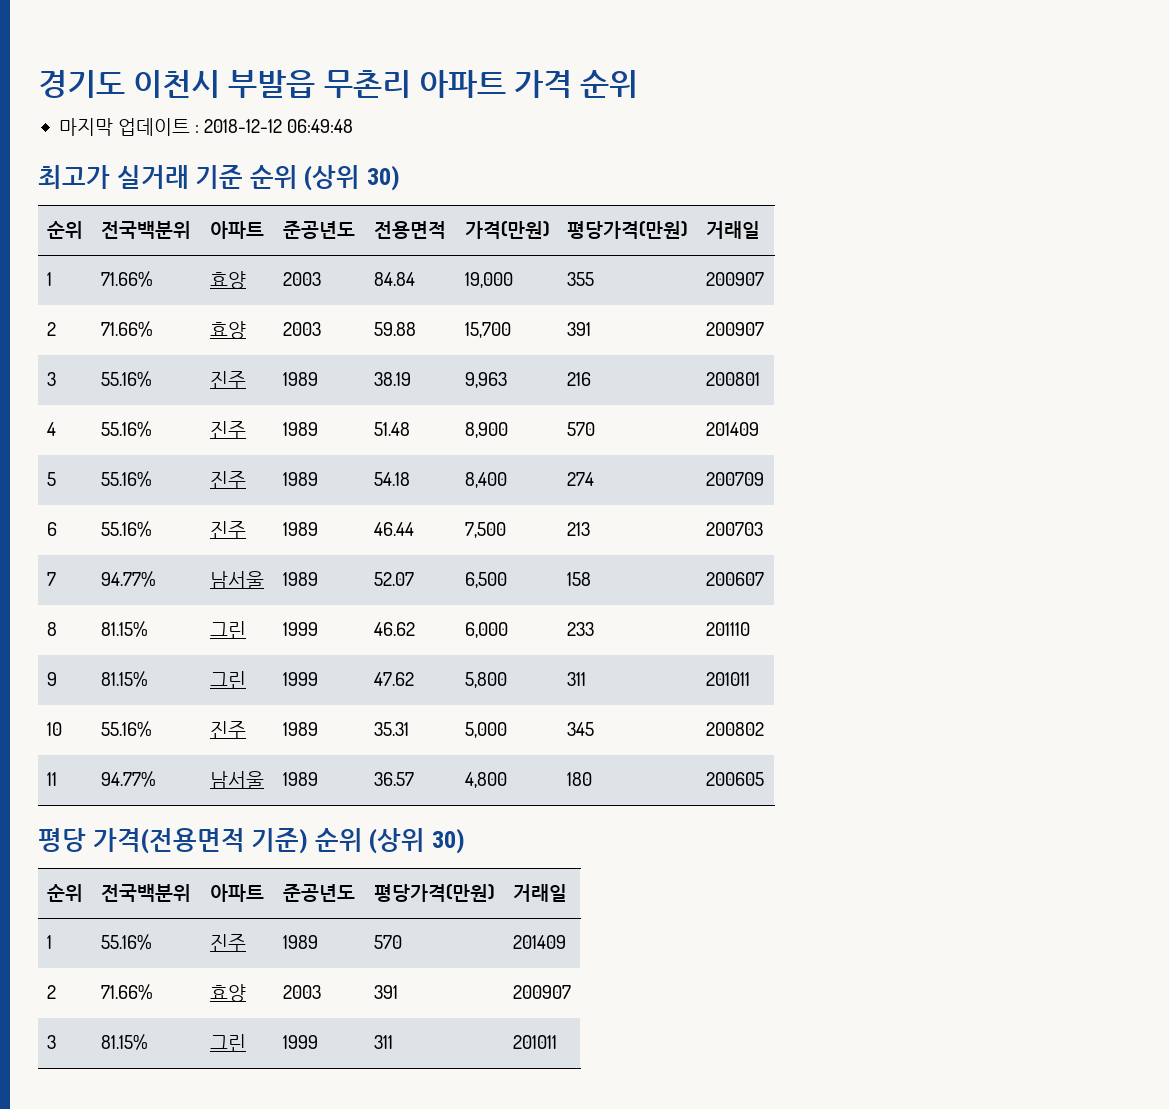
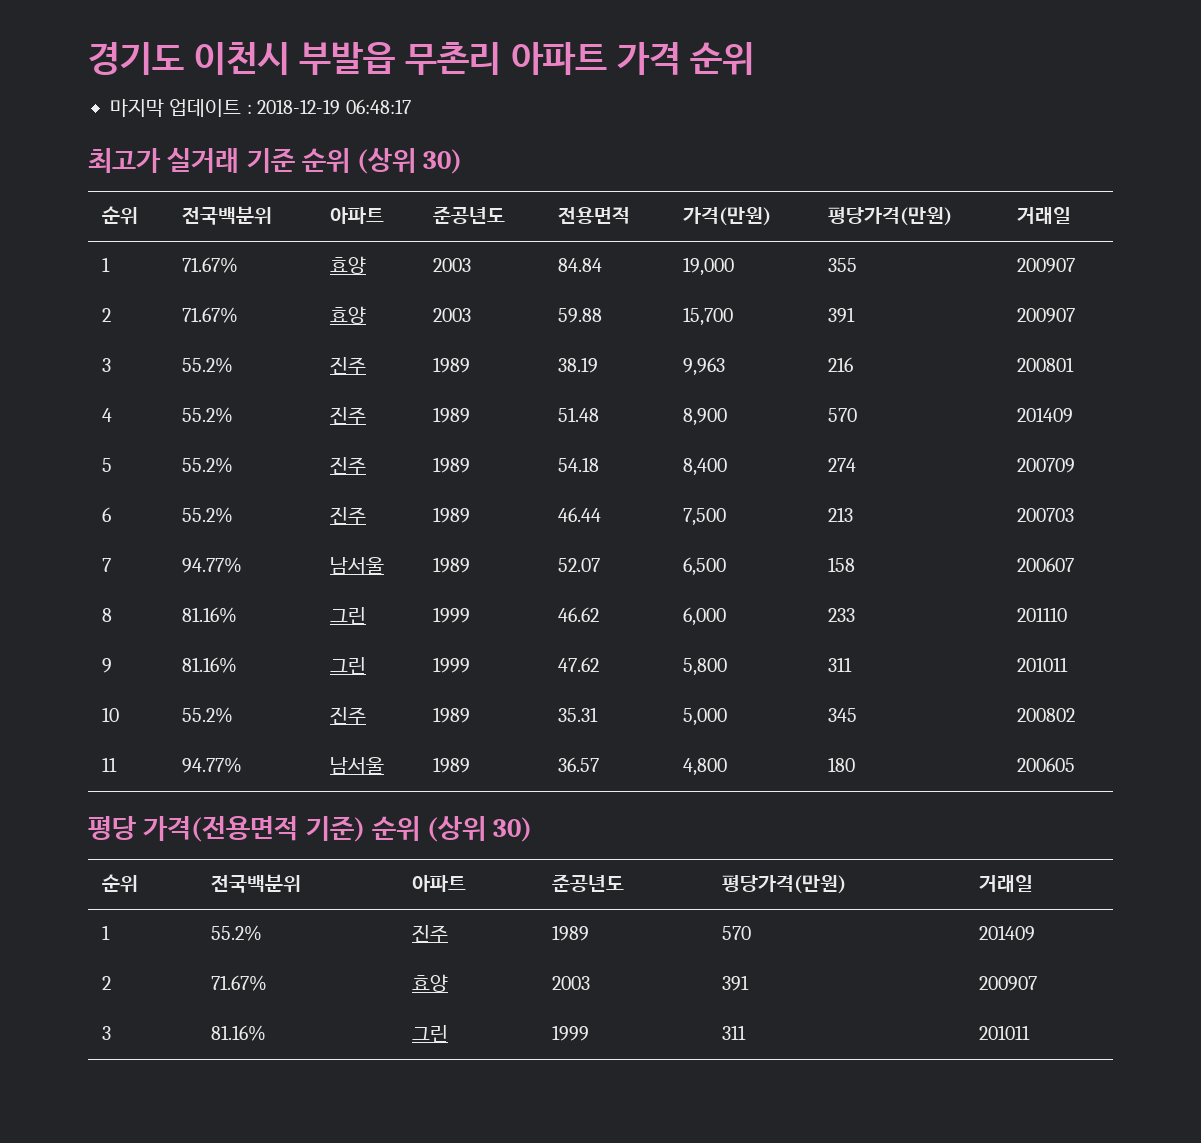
[204,119,354,133] 2018-12-12 06:49:48 -> [257,99,411,115] 2018-12-19 06:48:17
[100,271,153,287] 71.66% -> [182,257,239,273] 71.67%
[100,321,153,337] 71.66% -> [182,307,239,323] 71.67%
[100,371,152,387] 55.16% -> [182,357,234,373] 55.2%
[100,421,152,437] 55.16% -> [182,407,234,423] 55.2%
[100,471,152,487] 55.16% -> [182,457,234,473] 55.2%
[100,521,152,537] 55.16% -> [182,507,234,523] 55.2%
[100,621,148,637] 81.15% -> [182,607,238,623] 81.16%
[100,671,148,687] 81.15% -> [182,657,238,673] 81.16%
[100,721,152,737] 55.16% -> [182,707,234,723] 55.2%
[100,934,152,950] 55.16% -> [211,925,263,941] 55.2%
[100,984,153,1000] 71.66% -> [211,975,268,991] 71.67%
[100,1034,148,1050] 81.15% -> [211,1025,267,1041] 81.16%

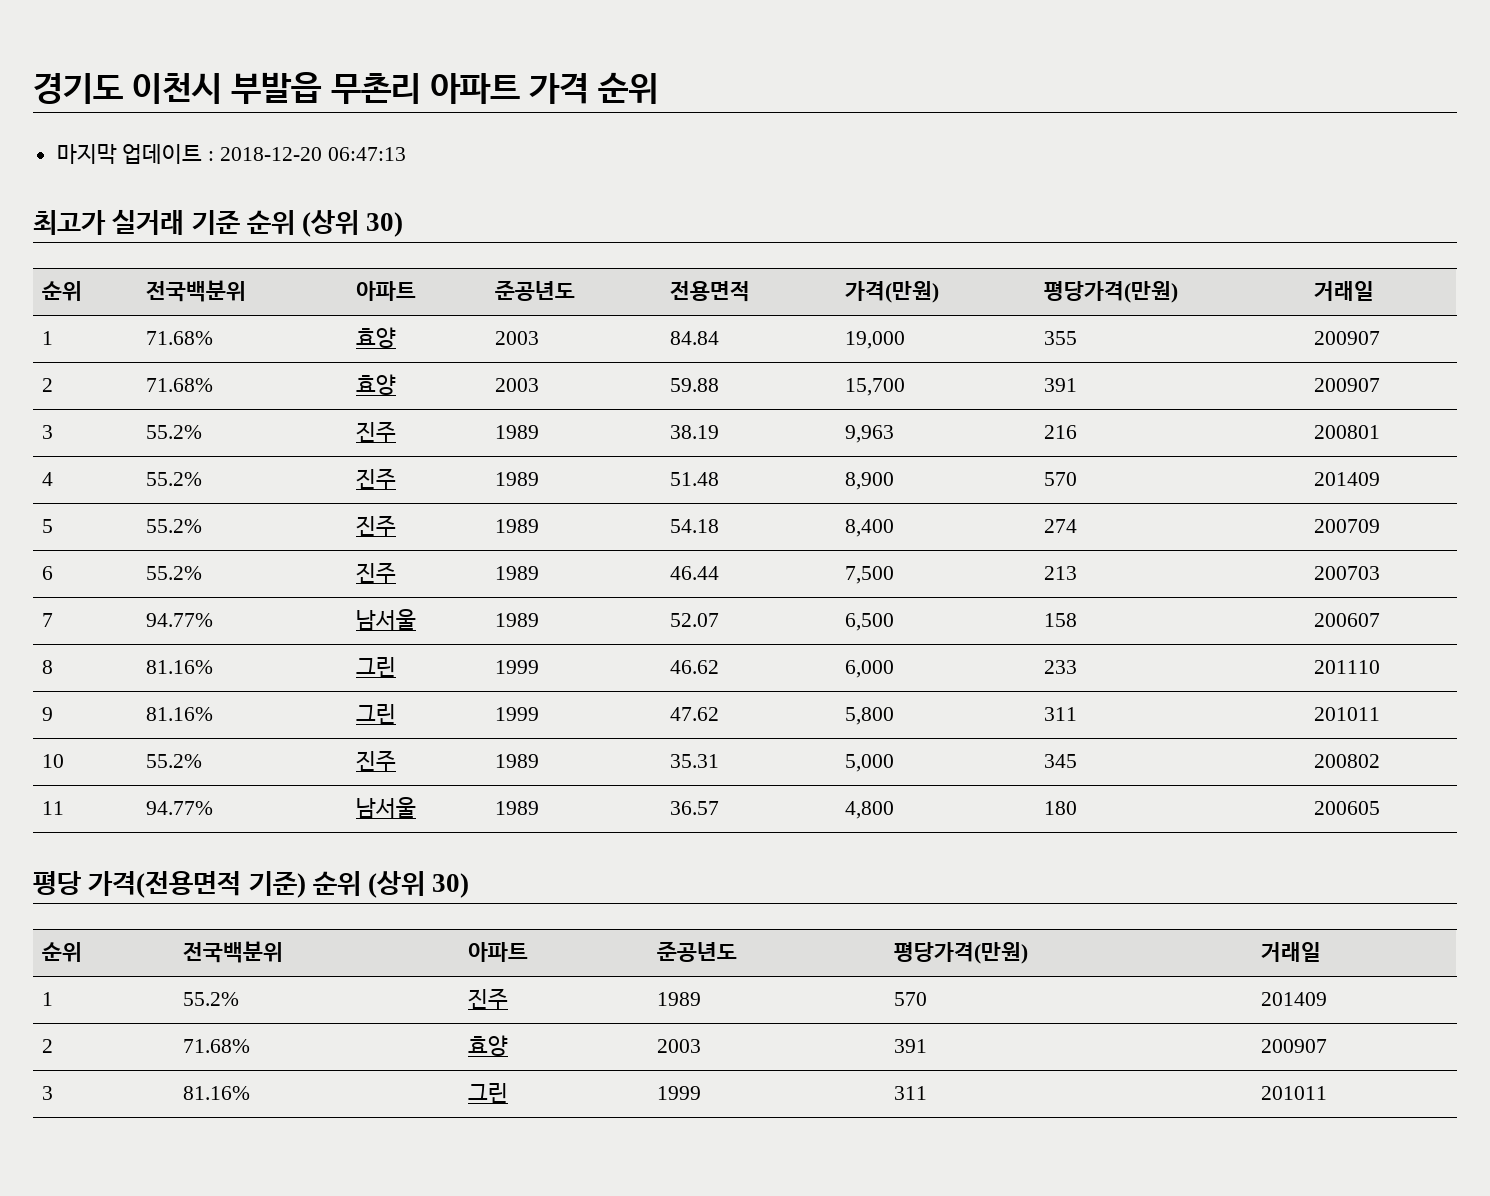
[257,99,411,115] 2018-12-19 06:48:17 -> [220,147,406,161] 2018-12-20 06:47:13
[182,257,239,273] 71.67% -> [145,331,213,345] 71.68%
[182,307,239,323] 71.67% -> [145,378,213,392] 71.68%
[211,975,268,991] 71.67% -> [182,1039,250,1053] 71.68%

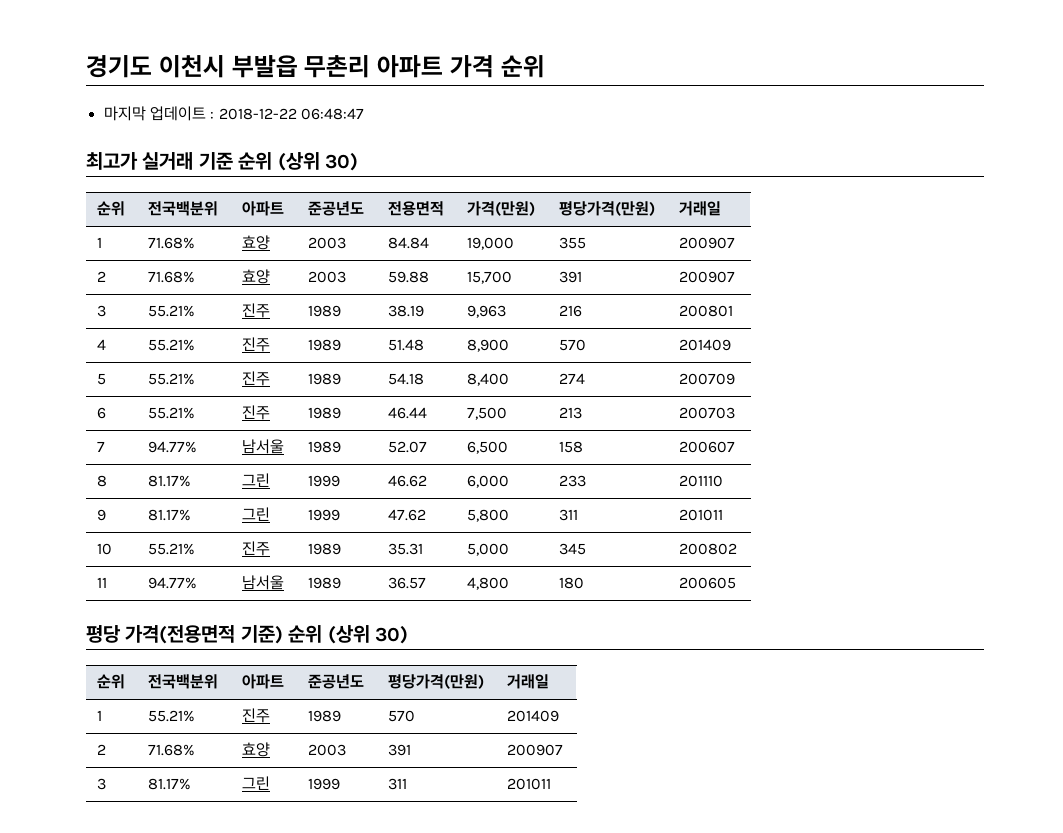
[220,147,406,161] 2018-12-20 06:47:13 -> [218,108,364,120] 2018-12-22 06:48:47
[145,425,202,439] 55.2% -> [148,305,196,317] 55.21%
[145,472,202,486] 55.2% -> [148,339,196,351] 55.21%
[145,519,202,533] 55.2% -> [148,373,196,385] 55.21%
[145,566,202,580] 55.2% -> [148,407,196,419] 55.21%
[145,660,213,674] 81.16% -> [148,475,192,487] 81.17%
[145,707,213,721] 81.16% -> [148,509,192,521] 81.17%
[145,754,202,768] 55.2% -> [148,543,196,555] 55.21%
[182,992,239,1006] 55.2% -> [148,710,196,722] 55.21%
[182,1086,250,1100] 81.16% -> [148,778,192,790] 81.17%

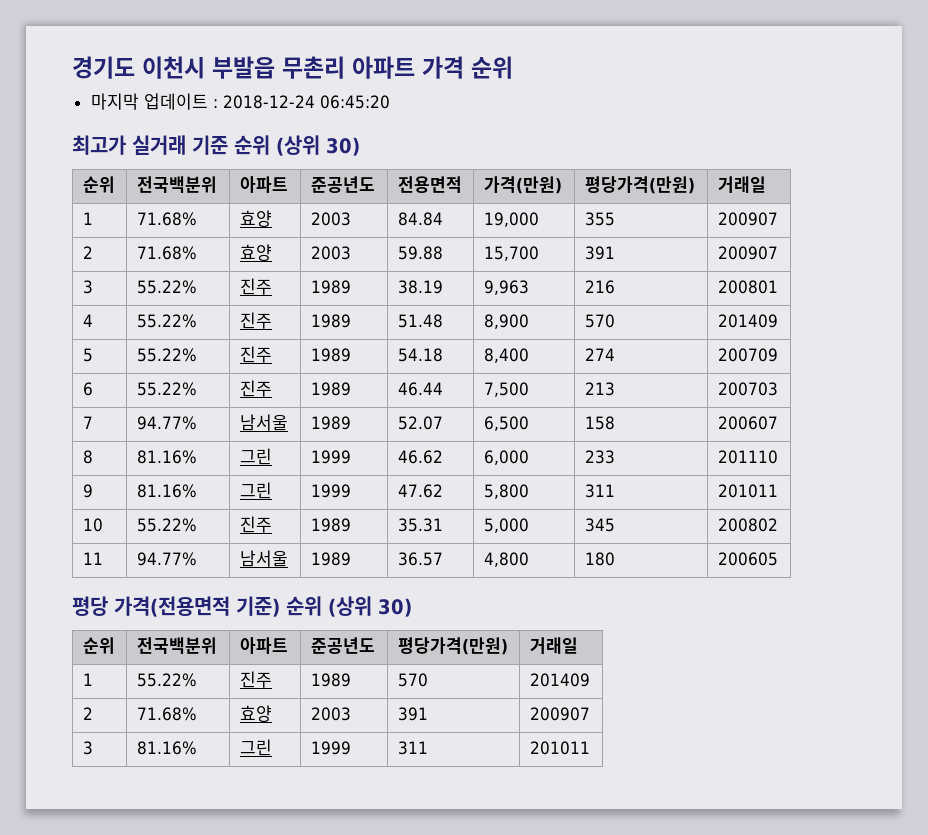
[218,108,364,120] 2018-12-22 06:48:47 -> [222,95,390,109] 2018-12-24 06:45:20
[148,305,196,317] 55.21% -> [136,280,197,294] 55.22%
[148,339,196,351] 55.21% -> [136,314,197,328] 55.22%
[148,373,196,385] 55.21% -> [136,348,197,362] 55.22%
[148,407,196,419] 55.21% -> [136,382,197,396] 55.22%
[148,475,192,487] 81.17% -> [136,450,197,464] 81.16%
[148,509,192,521] 81.17% -> [136,484,197,498] 81.16%
[148,543,196,555] 55.21% -> [136,518,197,532] 55.22%
[148,710,196,722] 55.21% -> [136,673,197,687] 55.22%
[148,778,192,790] 81.17% -> [136,741,197,755] 81.16%

